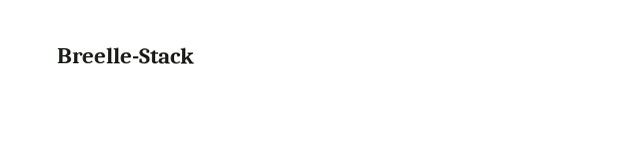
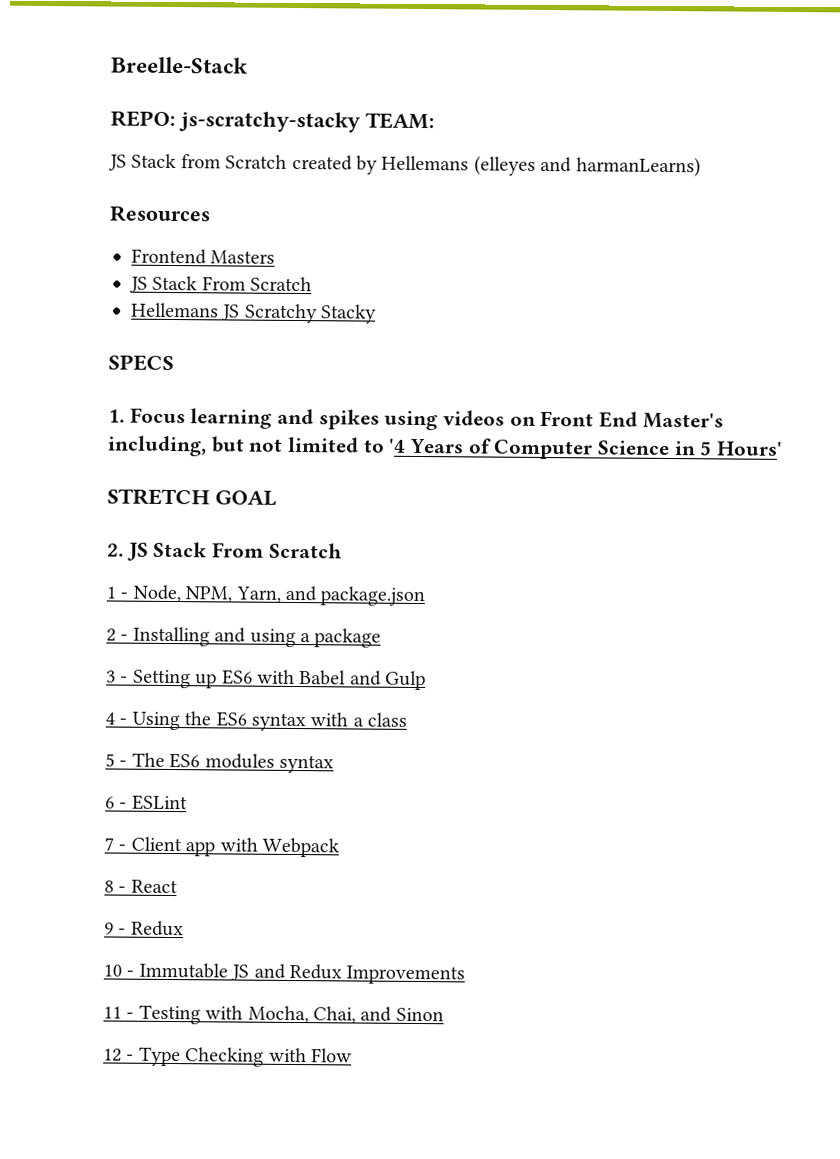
(195, 55) none -> [110,110,435,133] [108,153,701,178] [109,205,210,223] [131,248,276,265] [129,275,313,293] [131,302,378,324] [108,354,174,372] [108,407,724,431] [107,435,784,460] [107,488,277,506] [107,541,342,561] [106,584,426,607] [106,626,382,648] [106,669,427,691] [105,711,408,732] [105,752,334,774] [105,794,188,811] [104,836,340,858] [104,879,178,894] [104,920,184,937] [103,962,466,985] [103,1004,444,1025] [103,1046,352,1067] // REPO: js-scratchy-stacky TEAM: // JS Stack from Scratch created by Hellemans (elleyes and harmanLearns) // Resources // Frontend Masters // JS Stack From Scratch // Hellemans JS Scratchy Stacky // SPECS // 1. Focus learning and spikes using videos on Front End Master's including, but not limited to '4 Years of Computer Science in 5 Hours' // STRETCH GOAL // 2. JS Stack From Scratch // 1 - Node, NPM, Yarn, and package.json // 2 - Installing and using a package // 3 - Setting up ES6 with Babel and Gulp // 4 - Using the ES6 syntax with a class // 5 - The ES6 modules syntax // 6 - ESLint // 7 - Client app with Webpack // 8 - React // 9 - Redux // 10 - Immutable JS and Redux Improvements // 11 - Testing with Mocha, Chai, and Sinon // 12 - Type Checking with Flow

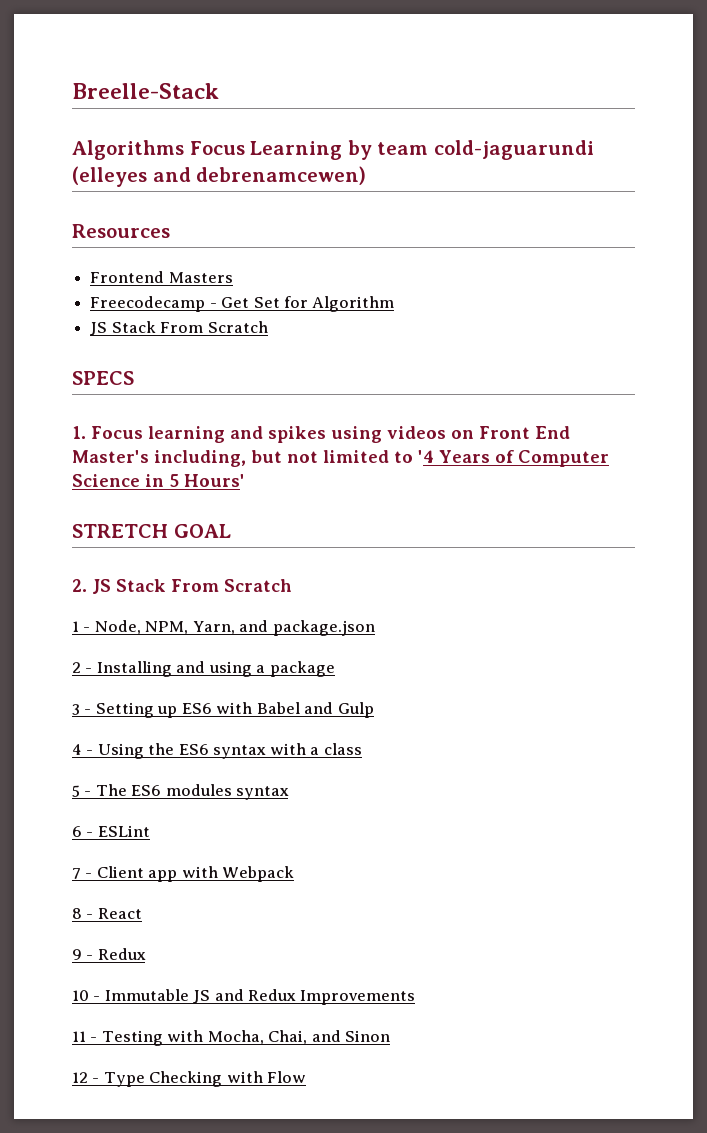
[110,110,435,133] [108,153,470,175] REPO: js-scratchy-stacky TEAM: // JS Stack from Scratch created by Hellemans -> [72,140,594,160] Algorithms Focus Learning by team cold-jaguarundi
[575,156,701,178] harmanLearns) -> [196,166,367,185] debrenamcewen)
[129,275,313,293] [131,302,378,324] // JS Stack From Scratch // Hellemans JS Scratchy Stacky -> [90,296,395,312] [90,321,268,336] // Freecodecamp - Get Set for Algorithm // JS Stack From Scratch

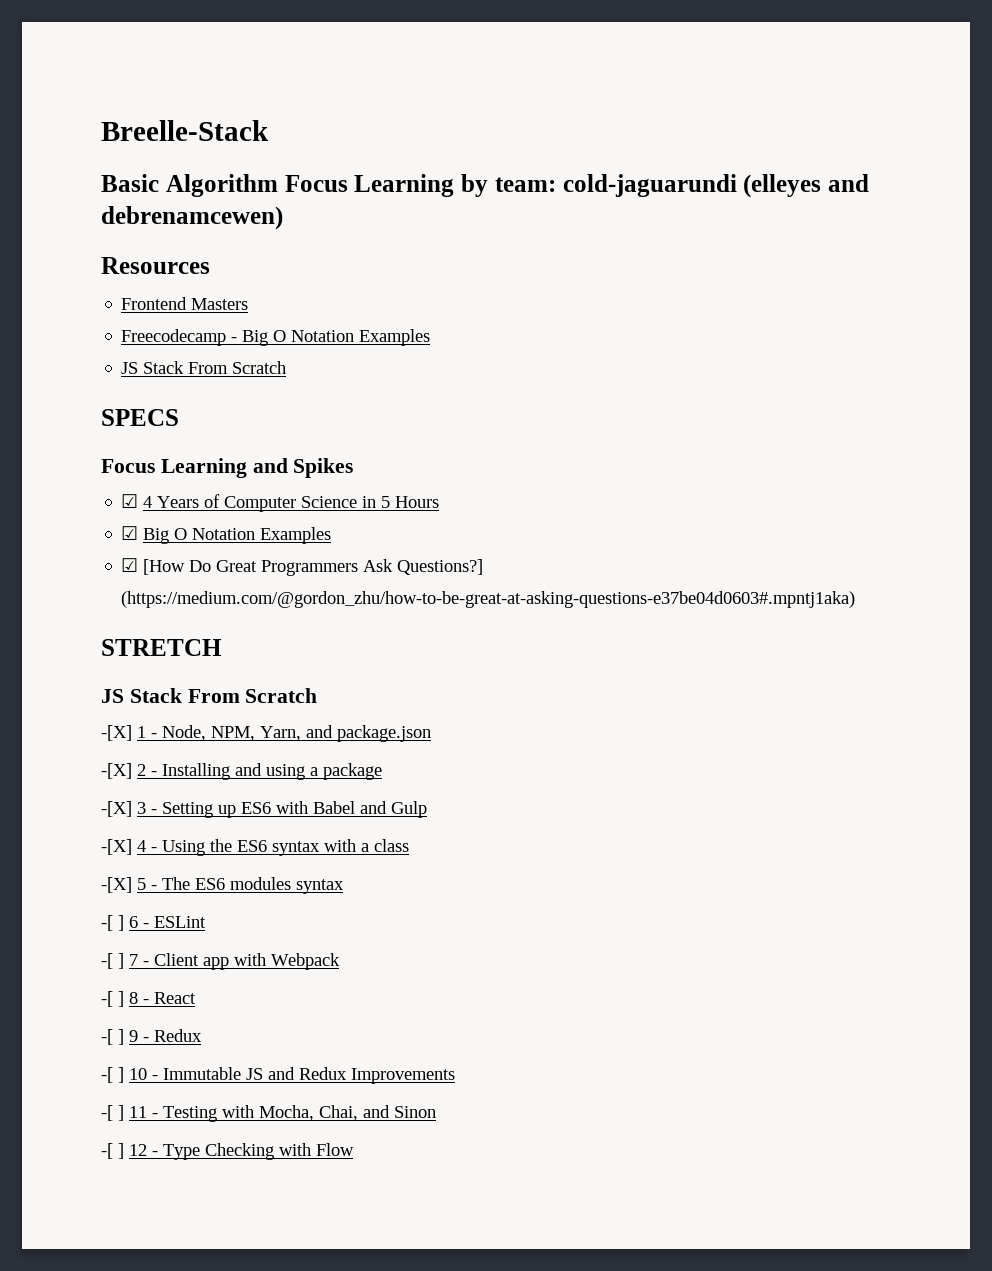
[72,140,184,160] Algorithms -> [101,174,278,197] Basic Algorithm
[377,142,429,155] team -> [494,177,556,192] team:
[221,296,395,312] Get Set for Algorithm -> [242,329,431,346] Big O Notation Examples
[72,426,570,443] [72,450,434,467] 1. Focus learning and spikes using videos on Front End Master's including, but not limited to '4 -> [101,458,354,478] [121,494,153,508] Focus Learning and Spikes // ☑ 4
[184,474,245,487] Hours' -> [395,496,440,508] [121,526,332,544] [121,558,484,576] [121,591,856,608] Hours // ☑ Big O Notation Examples // ☑ [How Do Great Programmers Ask Questions?] (https://medium.com/@gordon_zhu/how-to-be-great-at-asking-questions-e37be04d0603#.mpntj1aka)
[173,524,231,538] [72,579,292,594] GOAL // 2. JS Stack From Scratch // -> [101,688,318,703] [101,725,132,741] // JS Stack From Scratch // -[X]
(375, 628) none -> [101,763,132,779] -[X]
(335, 669) none -> [101,801,132,817] -[X]
(374, 710) none -> [101,839,132,855] -[X]
(362, 749) none -> [101,877,132,893] -[X]
(290, 793) none -> [101,915,124,931] -[ ]
(150, 831) none -> [101,953,124,969] -[ ]
(295, 874) none -> [101,991,124,1007] -[ ]
(142, 913) none -> [101,1029,124,1045] -[ ]
(146, 954) none -> [101,1067,124,1083] -[ ]
(415, 997) none -> [101,1105,124,1121] -[ ]
(391, 1036) none -> [101,1143,124,1159] -[ ]

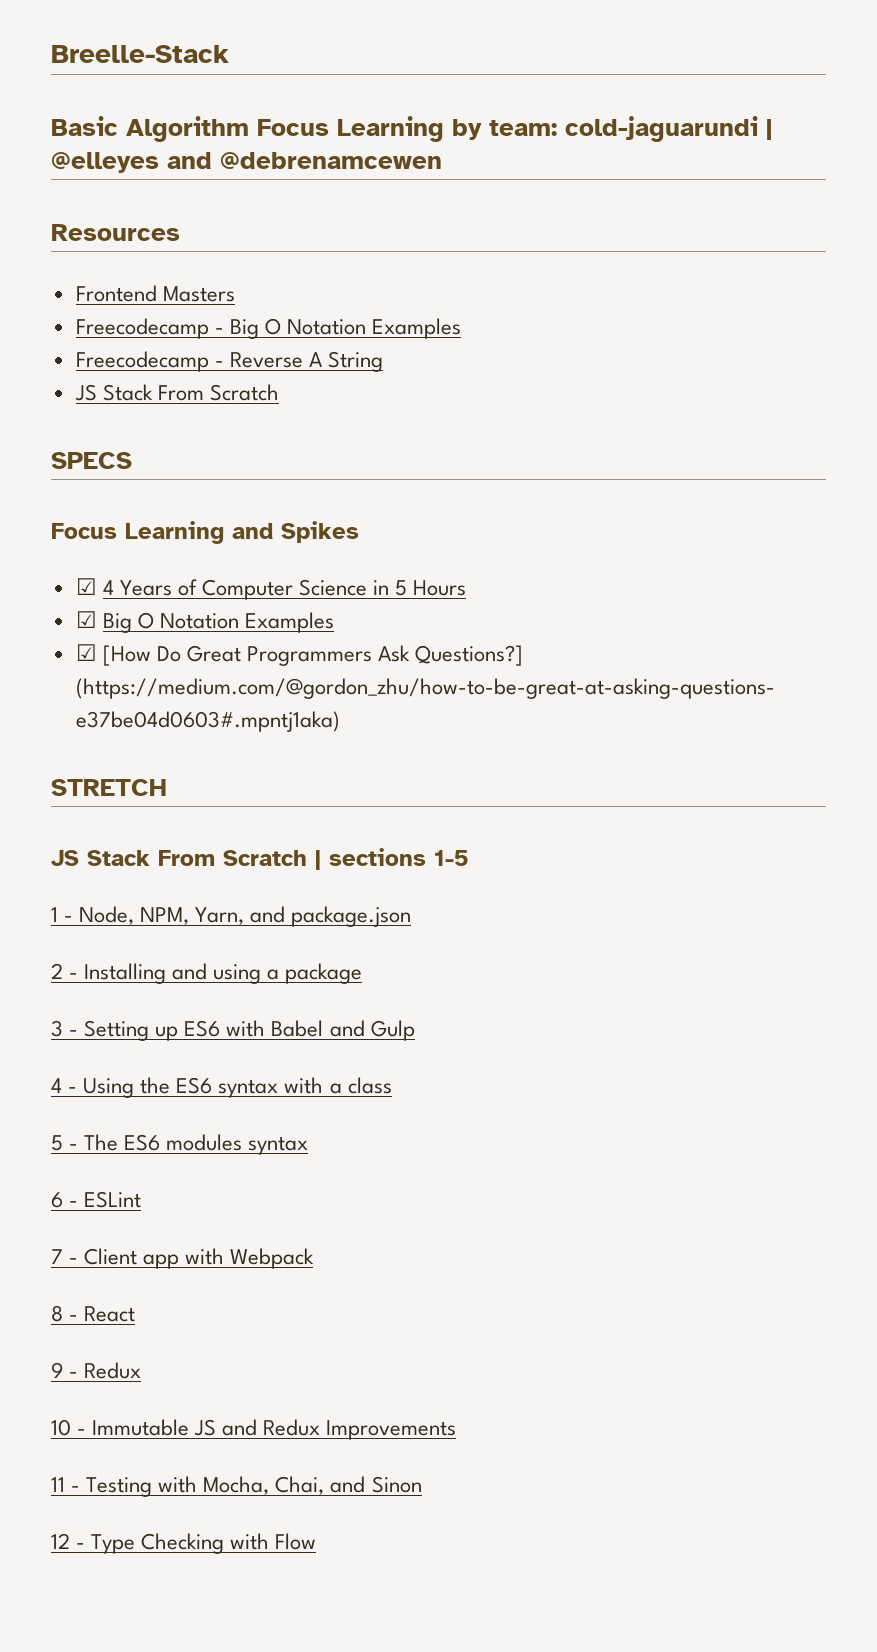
[743,174,869,198] [101,206,283,230] (elleyes and debrenamcewen) -> [766,119,772,140] [51,152,442,173] | @elleyes and @debrenamcewen
(431, 337) none -> [75,351,384,372] // Freecodecamp - Reverse A String
[101,725,132,741] // -[X] -> [315,848,469,870] | sections 1-5 //
[101,763,132,779] -[X] -> (412, 916) none
[101,801,132,817] -[X] -> (363, 973) none
[101,839,132,855] -[X] -> (415, 1030) none
[101,877,132,893] -[X] -> (392, 1085) none
[101,915,124,931] -[ ] -> (309, 1145) none
[101,953,124,969] -[ ] -> (142, 1199) none
[101,991,124,1007] -[ ] -> (315, 1258) none
[101,1029,124,1045] -[ ] -> (136, 1314) none
[101,1067,124,1083] -[ ] -> (142, 1370) none
[101,1105,124,1121] -[ ] -> (457, 1430) none
[101,1143,124,1159] -[ ] -> (422, 1484) none

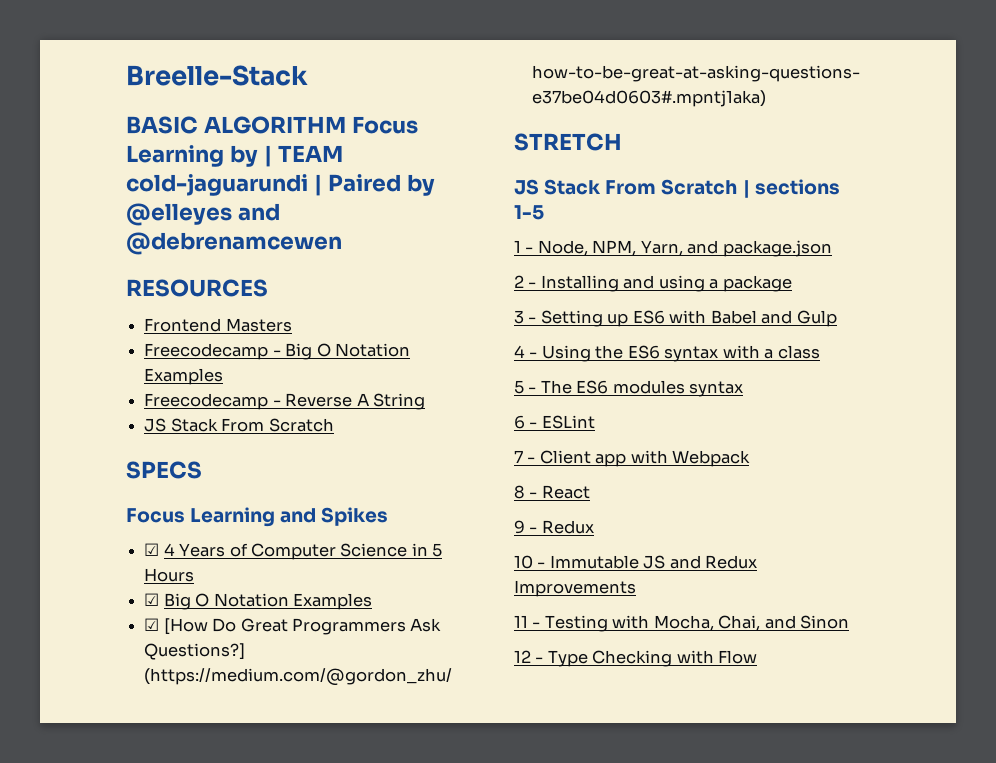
[51,116,249,142] Basic Algorithm -> [126,116,346,134] BASIC ALGORITHM
[489,116,772,142] team: cold-jaguarundi | -> [263,145,343,167] [126,174,435,196] | TEAM cold-jaguarundi | Paired by
[51,224,180,241] Resources -> [126,279,268,297] RESOURCES

